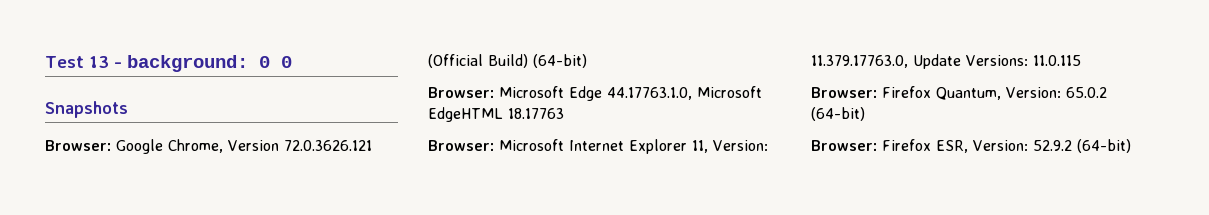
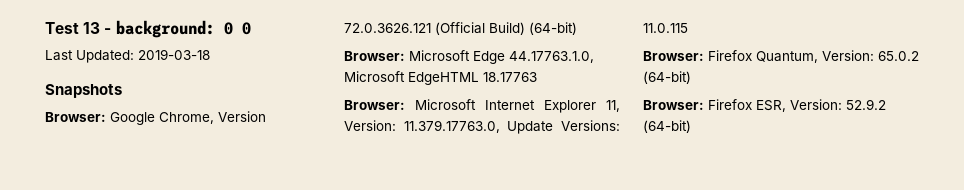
(292, 62) none -> [45,49,210,63] // Last Updated: 2019-03-18

